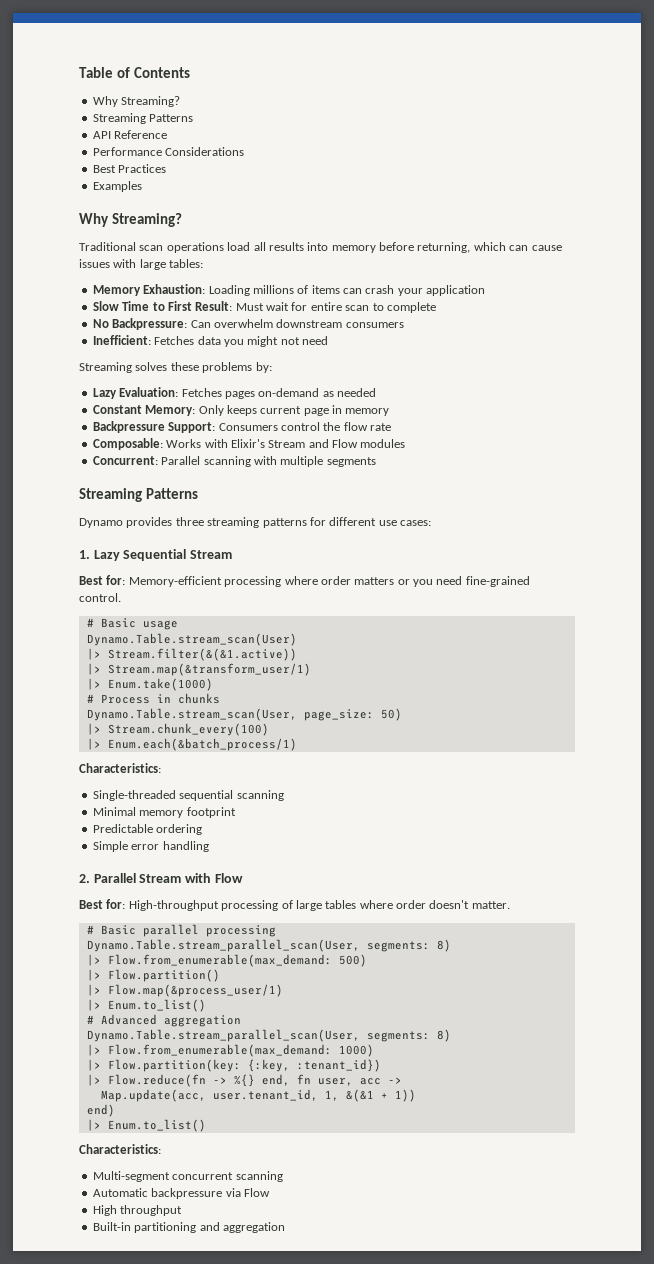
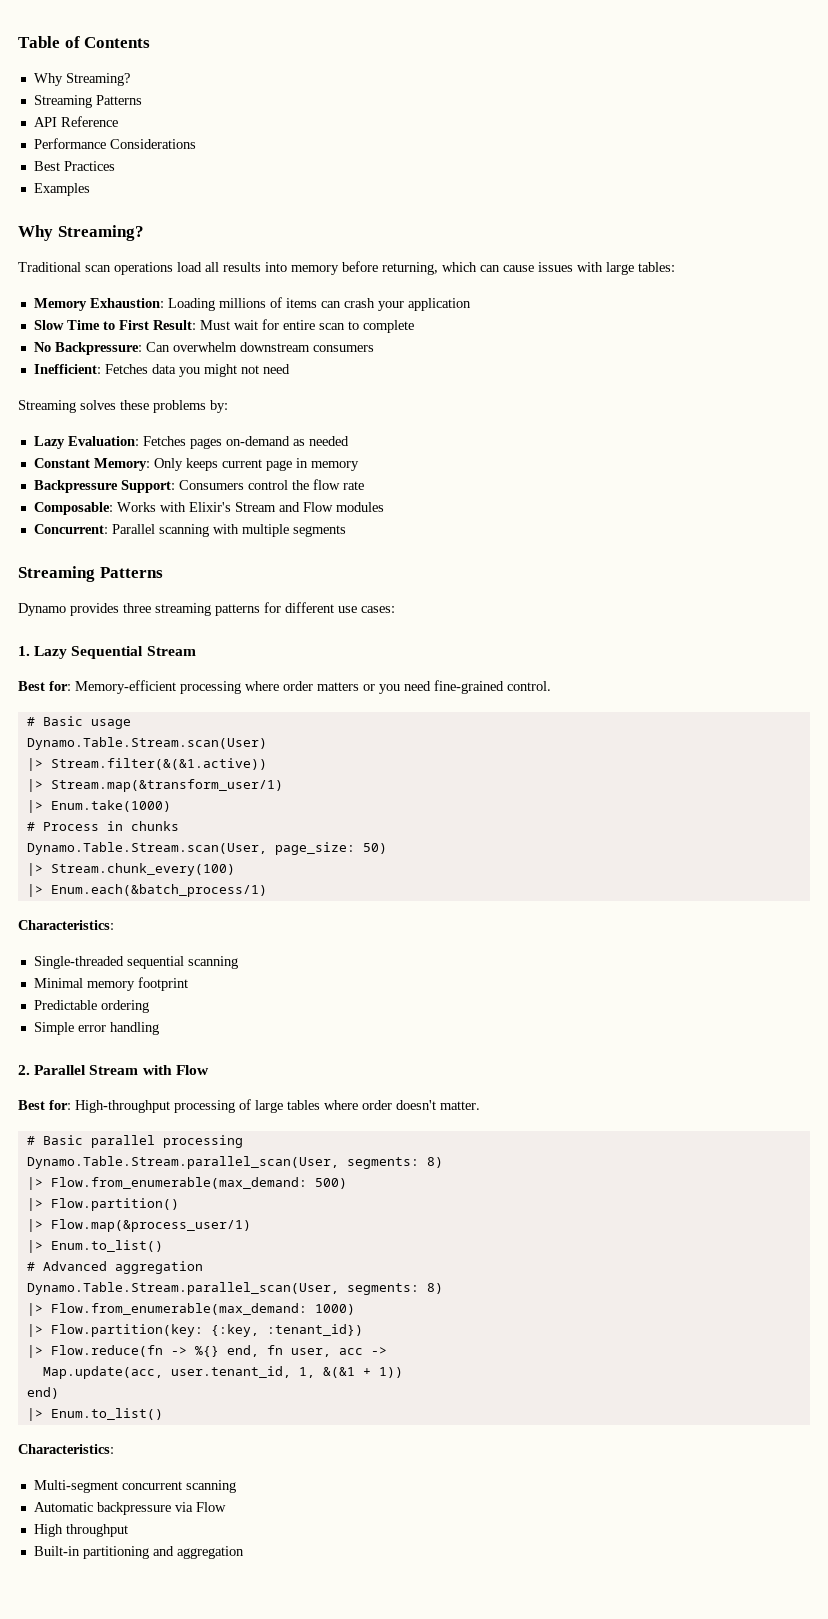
[86,633,297,646] Dynamo.Table.stream_scan(User) -> [26,737,267,750] Dynamo.Table.Stream.scan(User)
[86,708,297,721] Dynamo.Table.stream_scan(User, -> [26,842,267,855] Dynamo.Table.Stream.scan(User,
[86,939,360,952] Dynamo.Table.stream_parallel_scan(User, -> [26,1156,339,1169] Dynamo.Table.Stream.parallel_scan(User,
[86,1029,360,1042] Dynamo.Table.stream_parallel_scan(User, -> [26,1282,339,1295] Dynamo.Table.Stream.parallel_scan(User,

